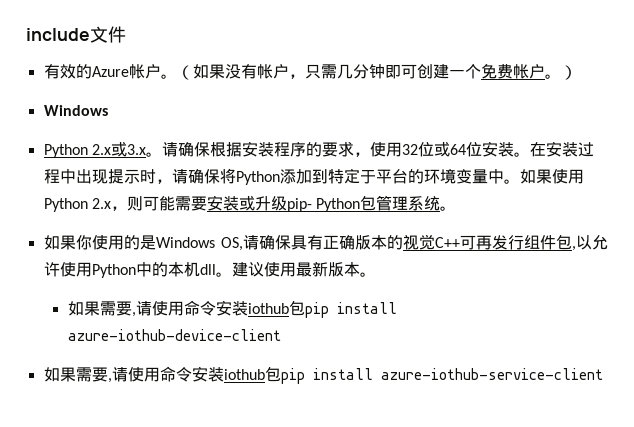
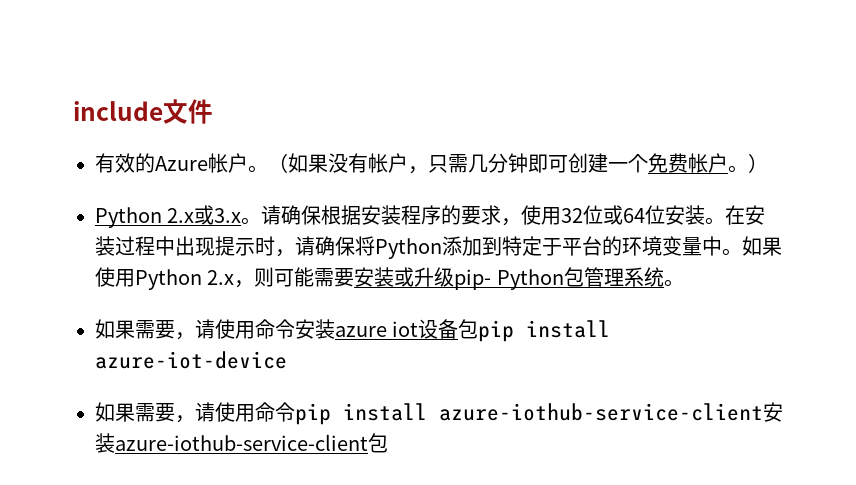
[43,105,108,116] // Windows -> (768, 163) none
[75,234,608,251] [43,261,376,278] [67,300,397,318] [67,329,281,341] [43,366,281,383] 你使用的是Windows OS,请确保具有正确版本的视觉C++可再发行组件包,以允许使用Python中的本机dll。建议使用最新版本。 // 如果需要,请使用命令安装iothub包pip install azure-iothub-device-client // 如果需要,请使用命令安装iothub包 -> [135,319,611,342] [95,351,287,369] [95,402,295,423] 需要，请使用命令安装azure iot设备包pip install azure-iot-device // 如果需要，请使用命令
(603, 374) none -> [763,402,783,422] [95,433,388,453] 安装azure-iothub-service-client包

